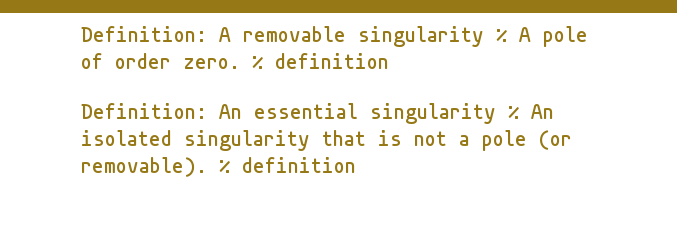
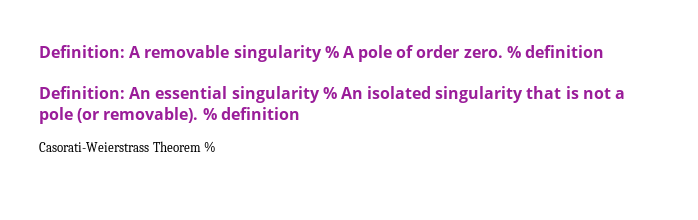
(356, 165) none -> [39,141,217,152] // Casorati-Weierstrass Theorem %

